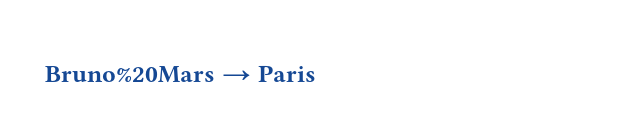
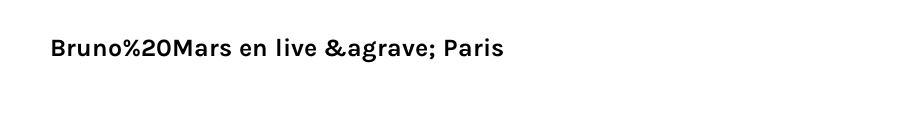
[221,70,251,82] → -> [238,38,437,63] en live &agrave;

